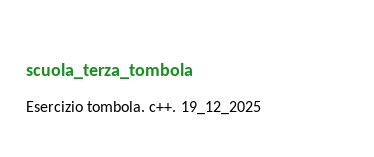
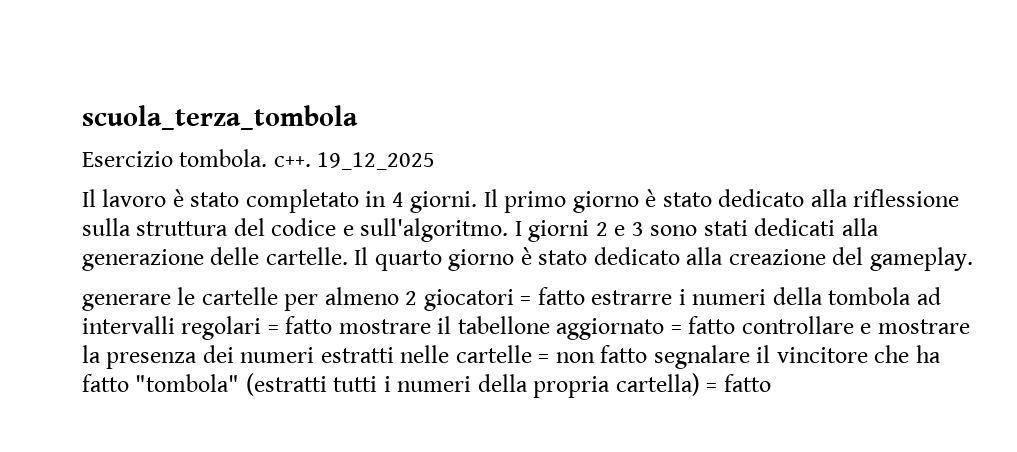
(261, 108) none -> [82,189,960,213] [82,218,879,242] [82,247,973,271] [82,287,941,311] [82,316,970,340] [82,345,941,369] [82,373,771,398] // Il lavoro è stato completato in 4 giorni. Il primo giorno è stato dedicato alla riflessione sulla struttura del codice e sull'algoritmo. I giorni 2 e 3 sono stati dedicati alla generazione delle cartelle. Il quarto giorno è stato dedicato alla creazione del gameplay. // generare le cartelle per almeno 2 giocatori = fatto estrarre i numeri della tombola ad intervalli regolari = fatto mostrare il tabellone aggiornato = fatto controllare e mostrare la presenza dei numeri estratti nelle cartelle = non fatto segnalare il vincitore che ha fatto "tombola" (estratti tutti i numeri della propria cartella) = fatto

